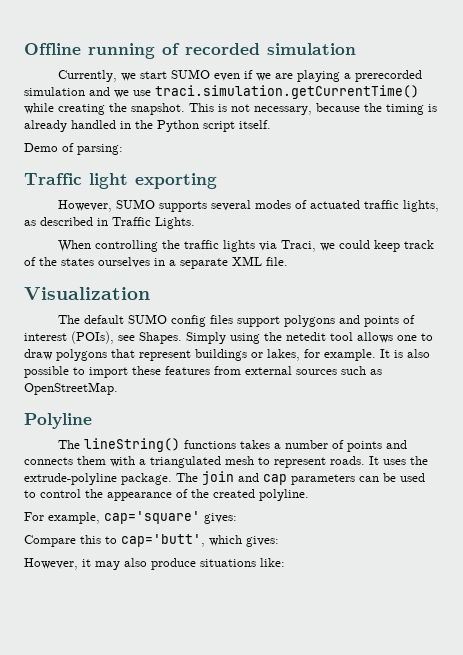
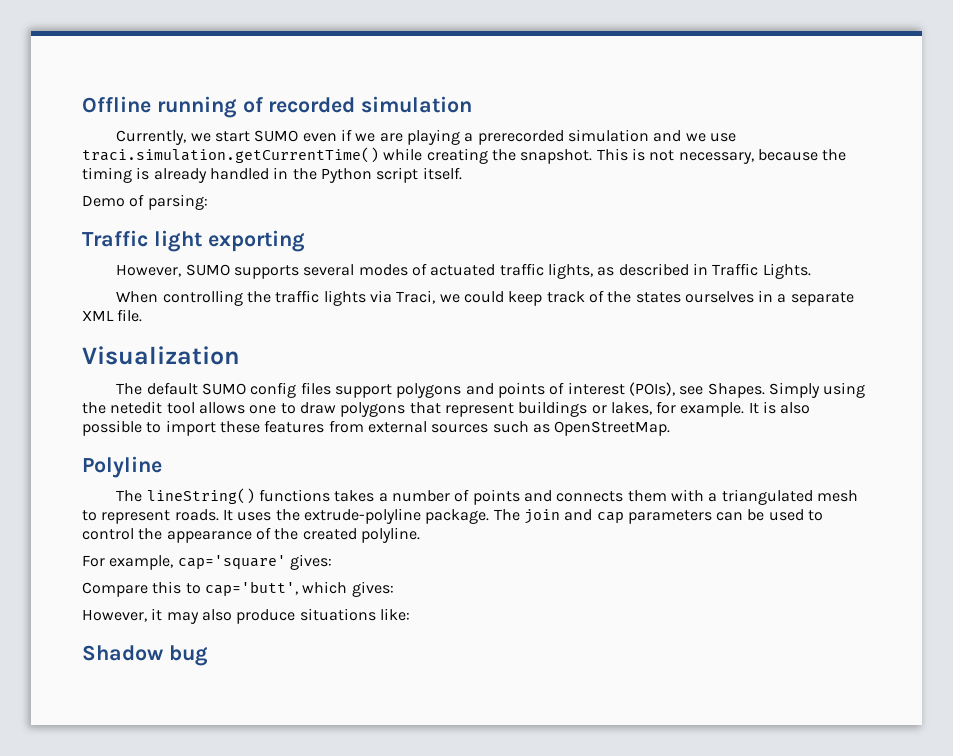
(285, 562) none -> [82,645,208,666] // Shadow bug

